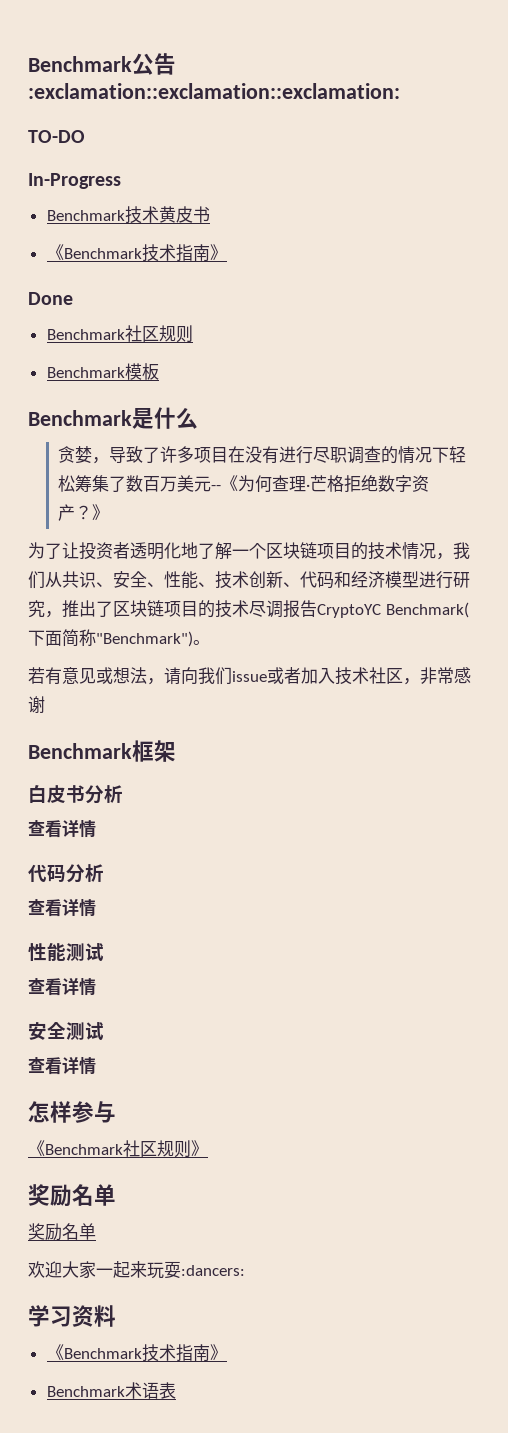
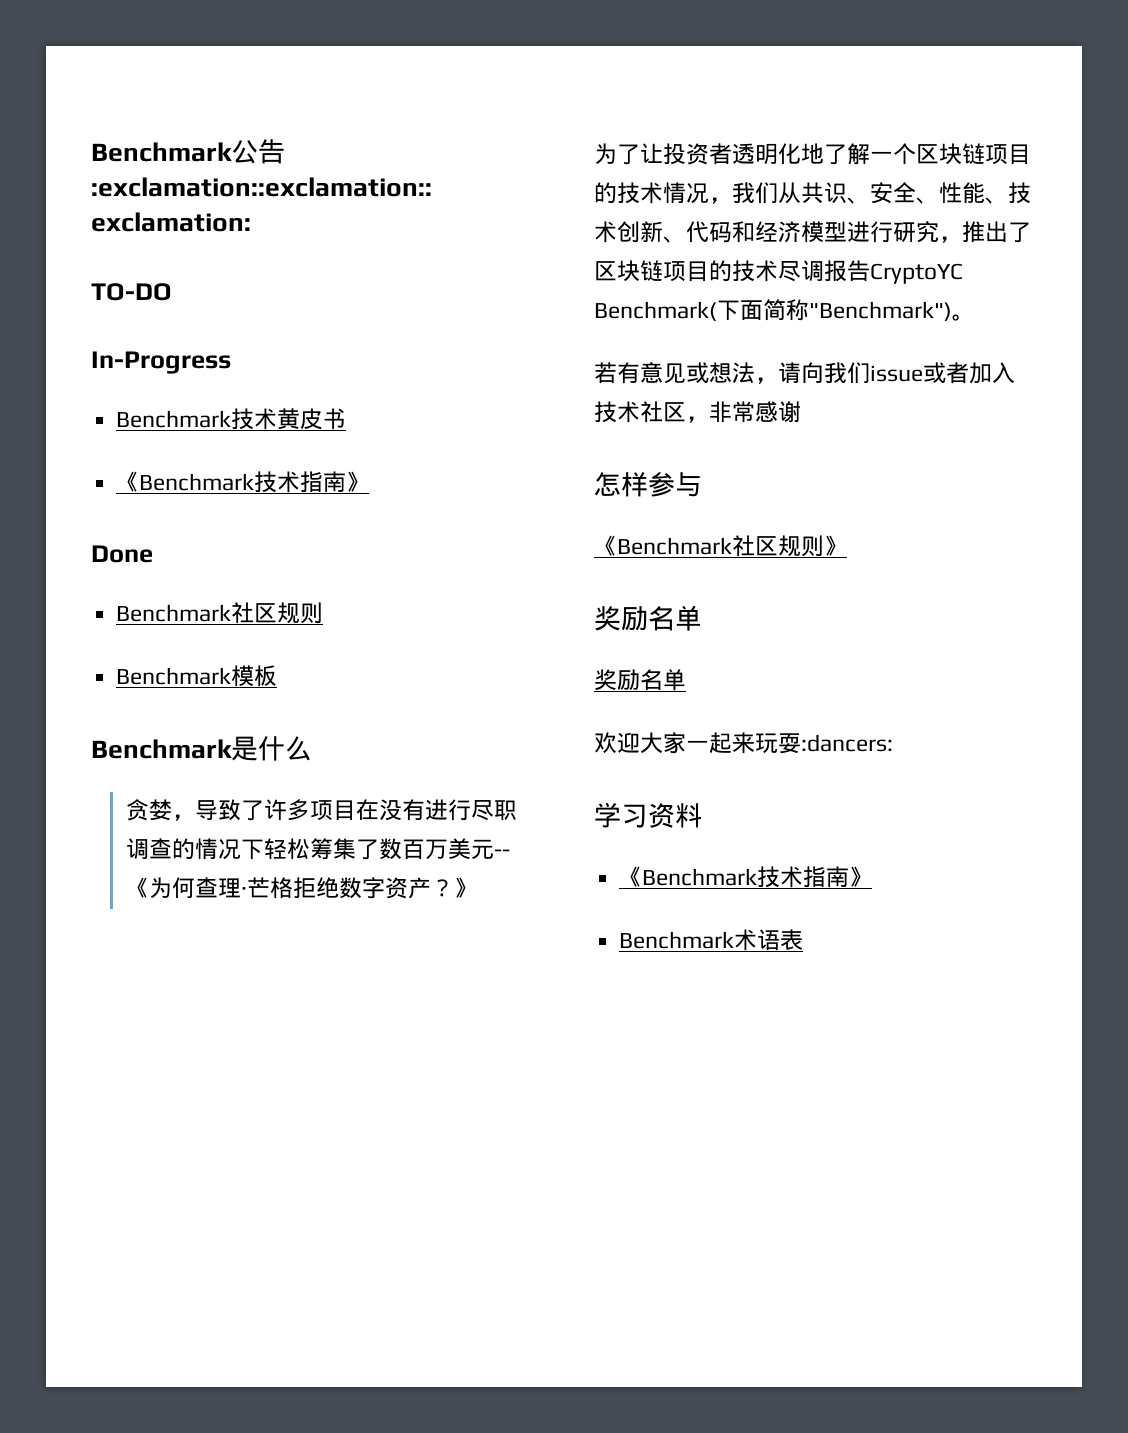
[28,740,176,762] [28,785,123,804] [28,819,96,838] [28,864,104,883] [28,898,96,917] [28,943,104,961] [28,977,96,996] [28,1022,104,1040] [28,1056,96,1075] // Benchmark框架 // 白皮书分析 // 查看详情 // 代码分析 // 查看详情 // 性能测试 // 查看详情 // 安全测试 // 查看详情 -> (801, 412) none

